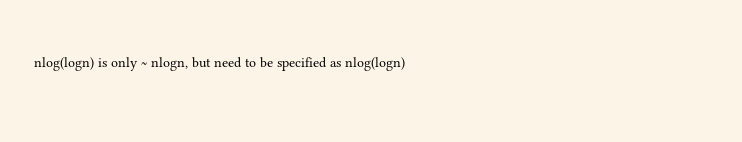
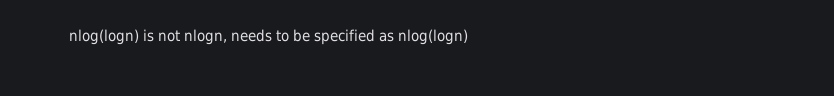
[111,57,242,71] only ~ nlogn, but need -> [158,29,273,45] not nlogn, needs

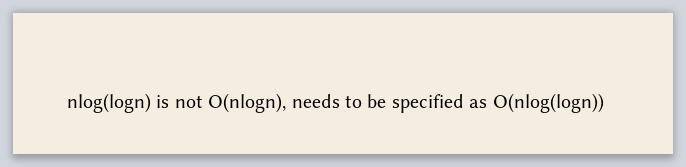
[184,29,228,45] nlogn, -> [208,93,287,113] O(nlogn),
[398,29,469,45] nlog(logn) -> [492,93,604,113] O(nlog(logn))

